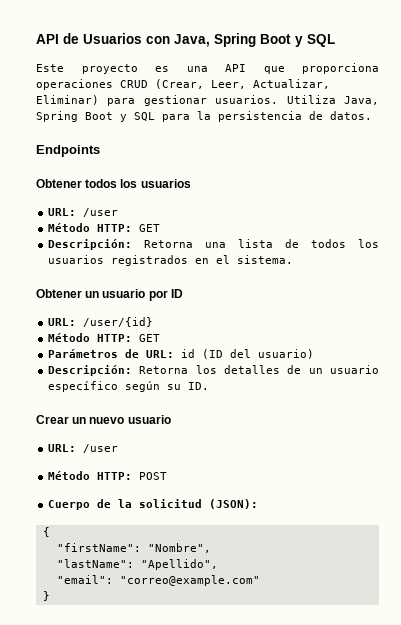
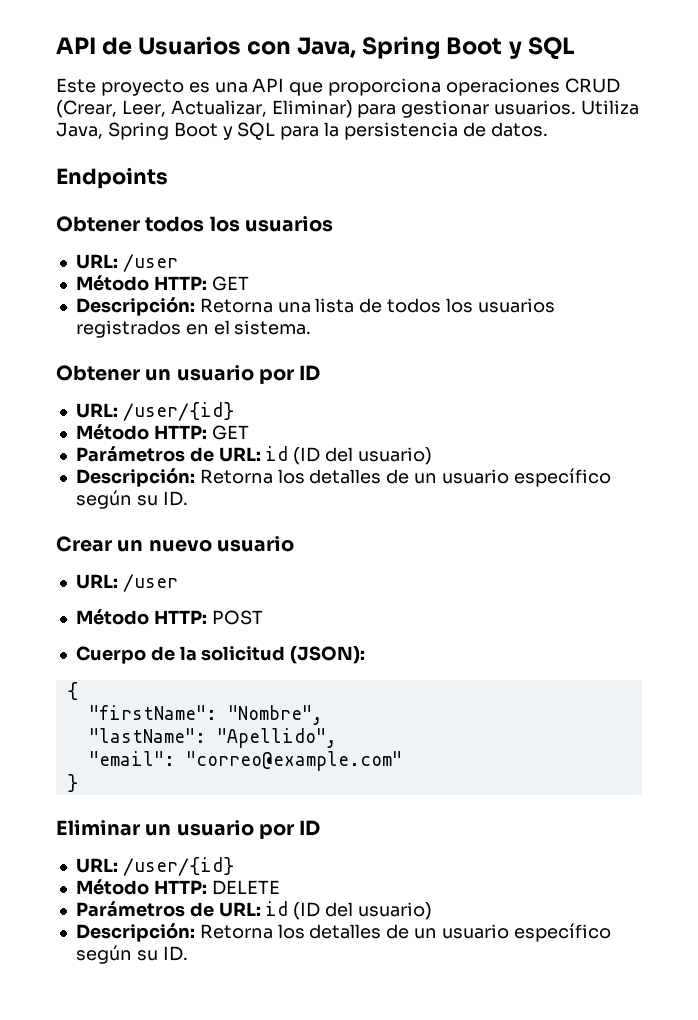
(50, 596) none -> [56,820,321,839] [75,857,234,876] [75,879,280,895] [75,901,432,920] [75,923,611,942] [75,945,188,964] // Eliminar un usuario por ID // URL: /user/{id} // Método HTTP: DELETE // Parámetros de URL: id (ID del usuario) // Descripción: Retorna los detalles de un usuario específico según su ID.

